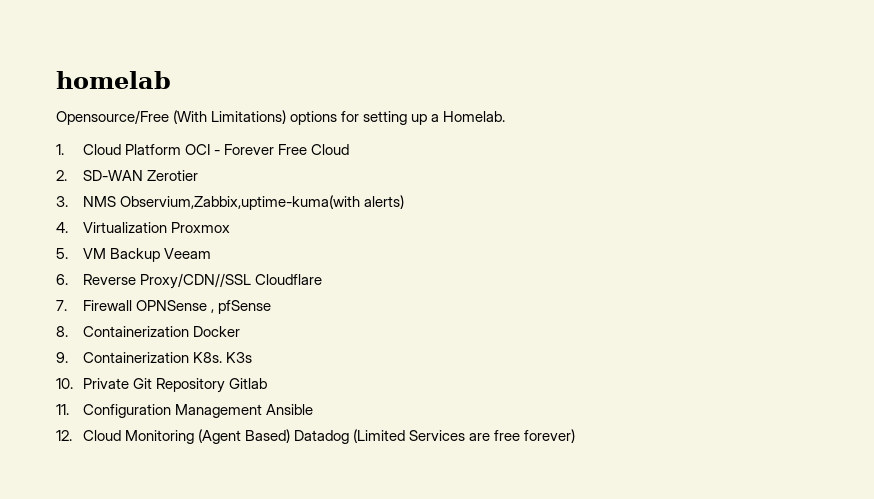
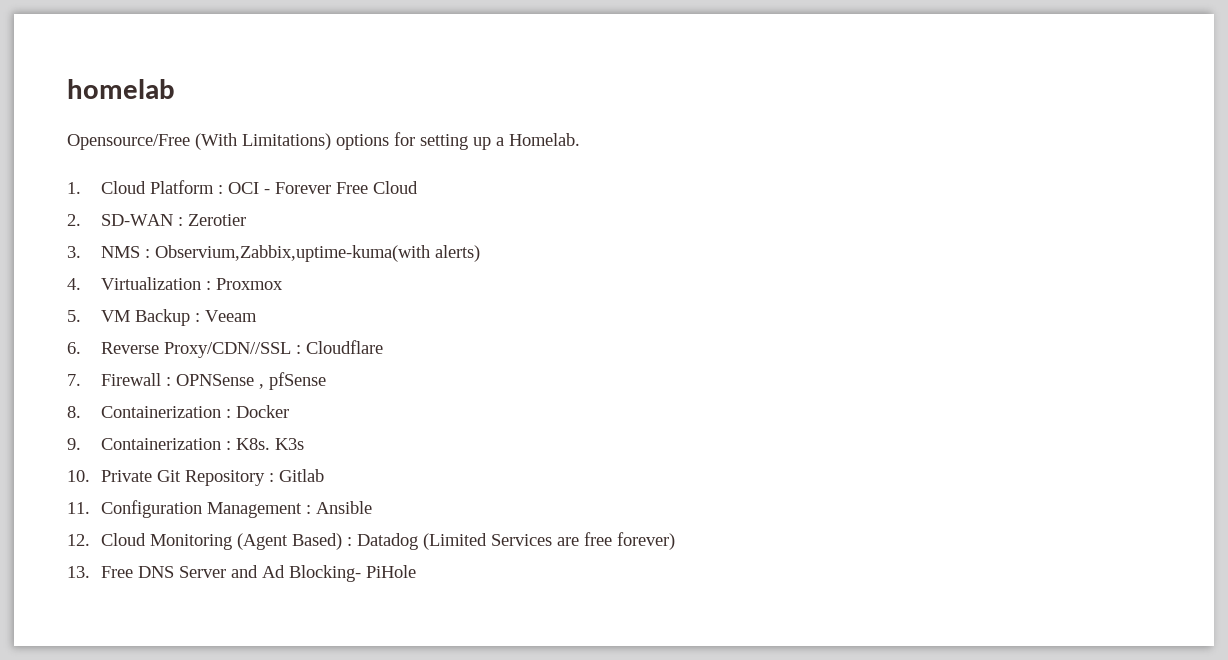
(181, 149) none -> [217,185,223,194] :
(143, 175) none -> [177,217,183,226] :
(116, 201) none -> [144,249,150,258] :
(167, 227) none -> [205,281,211,290] :
(160, 255) none -> [194,313,200,322] :
(251, 281) none -> [295,345,301,354] :
(132, 305) none -> [165,377,171,386] :
(189, 331) none -> [225,409,231,418] :
(189, 357) none -> [225,441,231,450] :
(225, 385) none -> [268,473,274,482] :
(262, 411) none -> [305,505,311,514] :
(290, 436) none -> [346,537,352,546] :
(576, 436) none -> [67,565,416,582] // 13. Free DNS Server and Ad Blocking- PiHole

